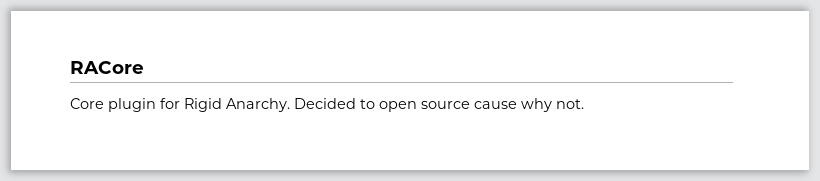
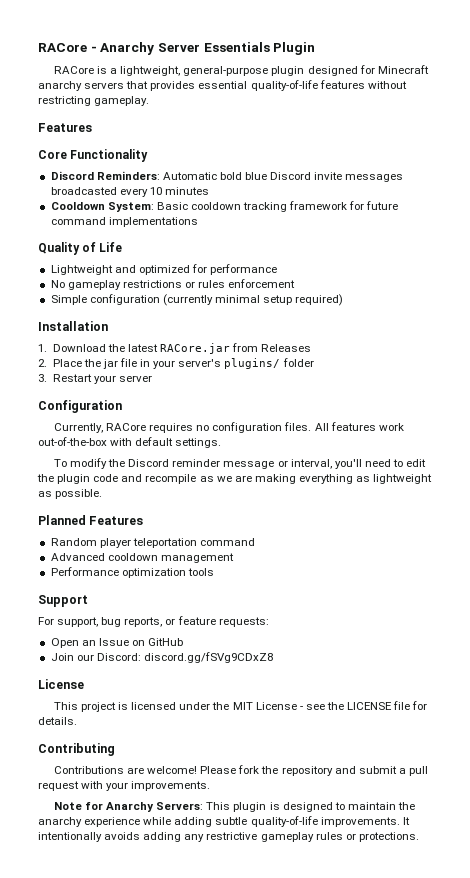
[70,61,144,74] [70,98,584,112] RACore // Core plugin for Rigid Anarchy. Decided to open source cause why not. -> [38,42,316,55] [53,65,429,76] [38,80,407,91] [38,96,150,106] [38,123,92,132] [38,149,149,162] [50,171,404,182] [50,187,209,197] [50,201,399,212] [50,217,198,227] [38,242,123,255] [50,264,278,275] [50,279,296,290] [50,294,344,306] [38,321,108,331] [38,343,312,354] [38,358,314,369] [38,374,152,384] [38,400,122,413] [53,422,404,433] [38,437,222,448] [53,458,427,469] [37,474,433,484] [38,489,103,499] [38,515,144,525] [50,538,255,548] [50,553,234,563] [50,567,214,578] [38,595,88,607] [38,616,269,627] [50,638,184,648] [50,652,273,663] [38,679,84,689] [53,701,428,712] [38,717,77,725] [38,743,115,756] [53,765,428,776] [38,781,211,791] [53,802,415,812] [38,816,410,827] [38,832,419,842] RACore - Anarchy Server Essentials Plugin // RACore is a lightweight, general-purpose plugin designed for Minecraft anarchy servers that provides essential quality-of-life features without restricting gameplay. // Features // Core Functionality // Discord Reminders: Automatic bold blue Discord invite messages broadcasted every 10 minutes // Cooldown System: Basic cooldown tracking framework for future command implementations // Quality of Life // Lightweight and optimized for performance // No gameplay restrictions or rules enforcement // Simple configuration (currently minimal setup required) // Installation // 1. Download the latest RACore.jar from Releases // 2. Place the jar file in your server's plugins/ folder // 3. Restart your server // Configuration // Currently, RACore requires no configuration files. All features work out-of-the-box with default settings. // To modify the Discord reminder message or interval, you'll need to edit the plugin code and recompile as we are making everything as lightweight as possible. // Planned Features // Random player teleportation command // Advanced cooldown management // Performance optimization tools // Support // For support, bug reports, or feature requests: // Open an Issue on GitHub // Join our Discord: discord.gg/fSVg9CDxZ8 // License // This project is licensed under the MIT License - see the LICENSE file for details. // Contributing // Contributions are welcome! Please fork the repository and submit a pull request with your improvements. // Note for Anarchy Servers: This plugin is designed to maintain the anarchy experience while adding subtle quality-of-life improvements. It intentionally avoids adding any restrictive gameplay rules or protections.

